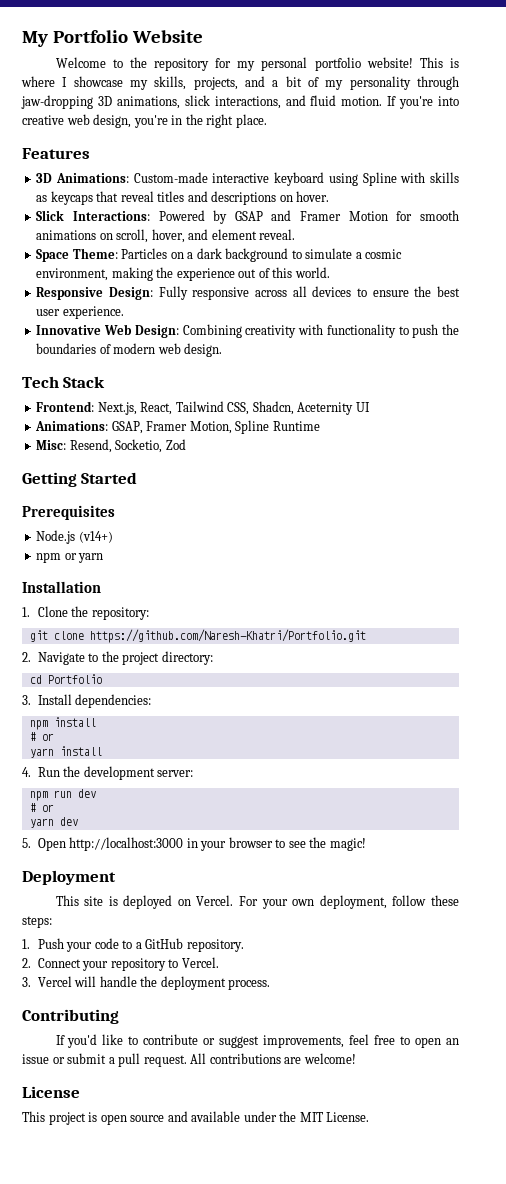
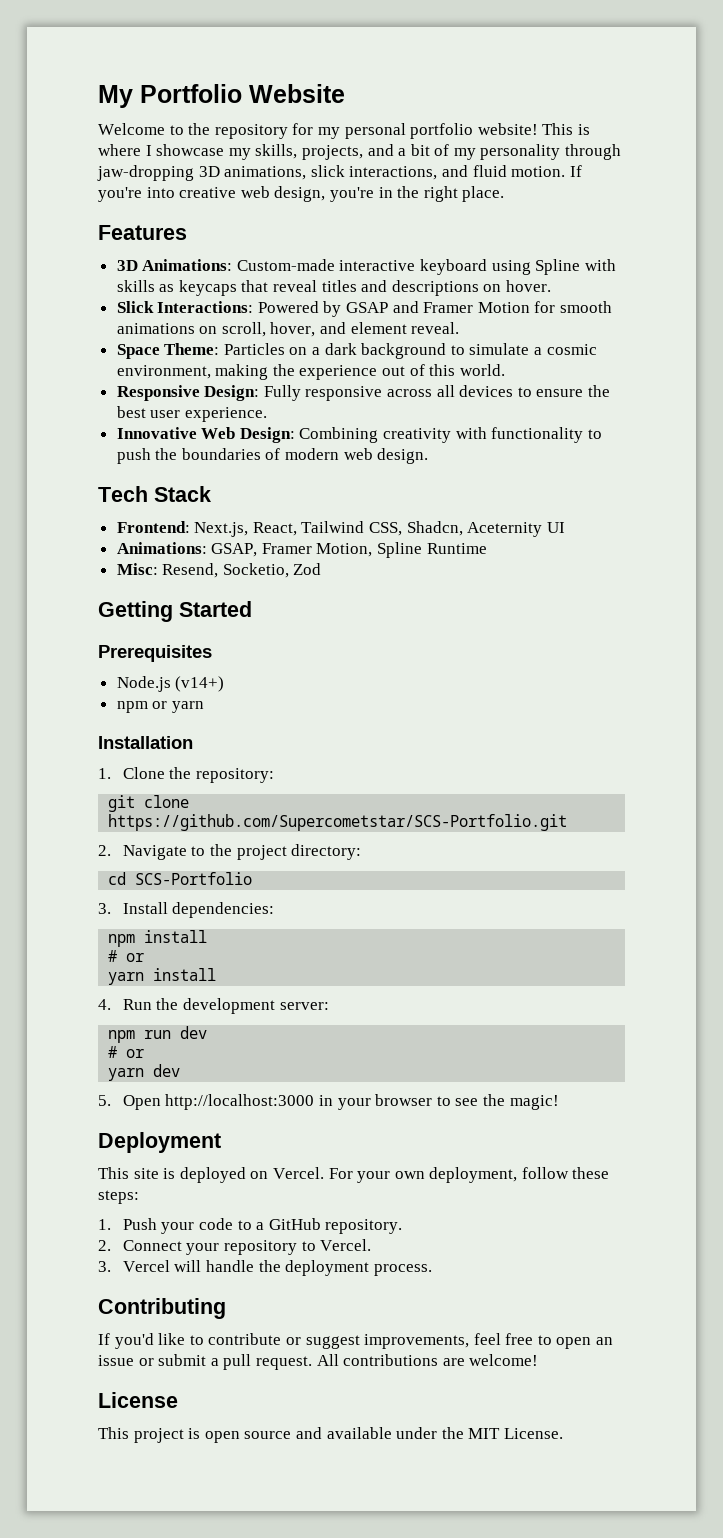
[89,629,366,643] https://github.com/Naresh-Khatri/Portfolio.git -> [108,814,568,831] https://github.com/Supercometstar/SCS-Portfolio.git
[47,674,102,684] Portfolio -> [135,872,253,885] SCS-Portfolio

